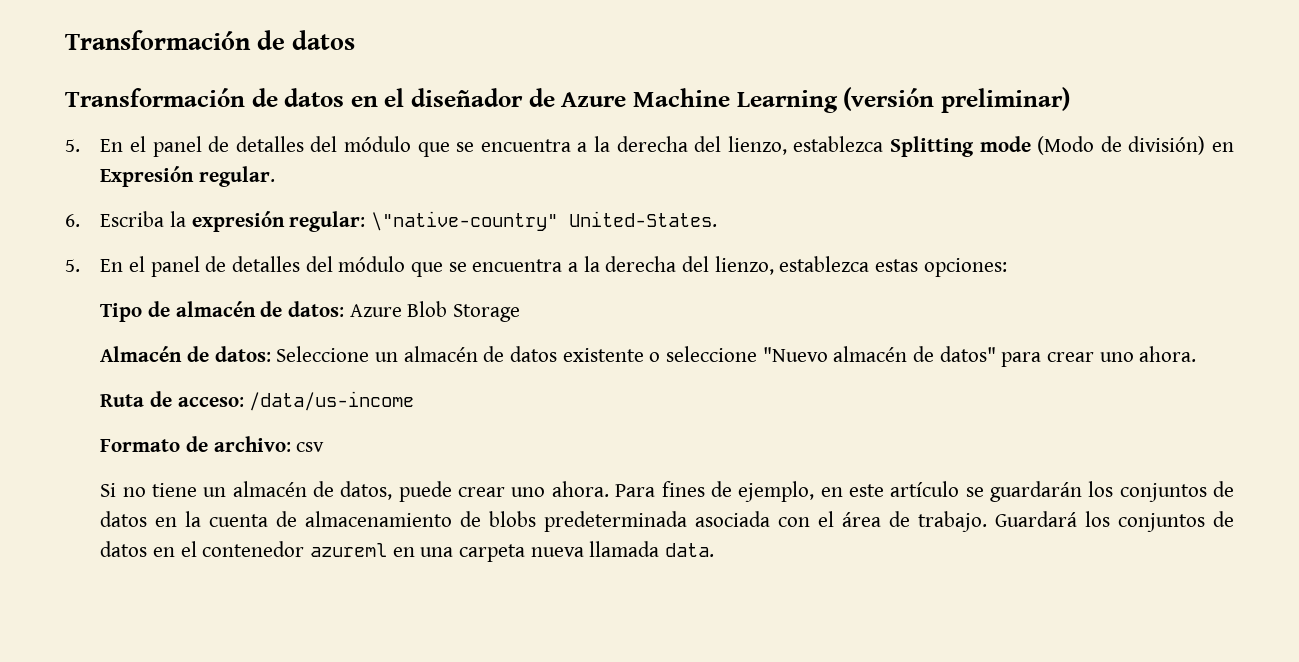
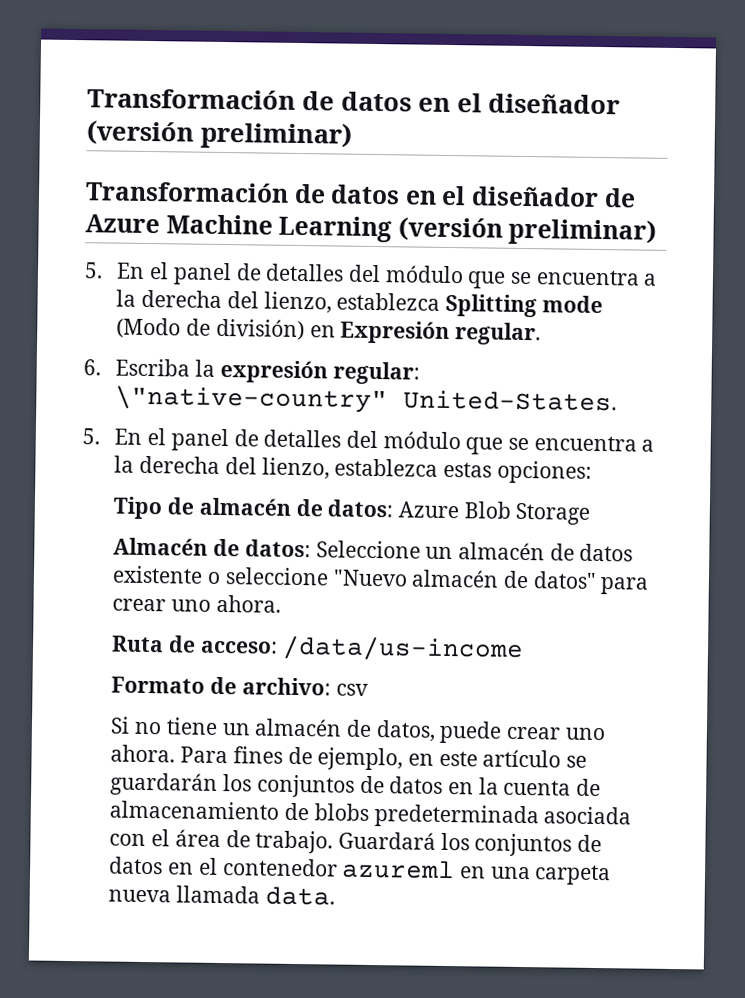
[65,30,355,50] Transformación de datos -> [87,88,620,115] [86,120,352,150] Transformación de datos en el diseñador (versión preliminar)

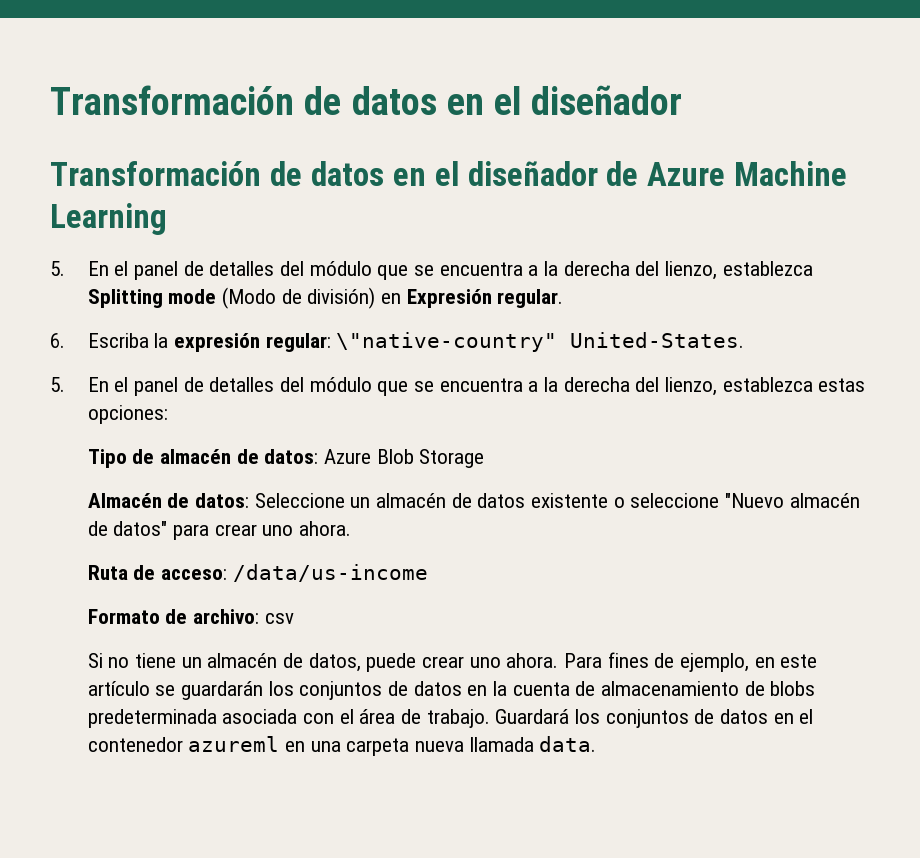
[87,88,620,115] [86,120,352,150] Transformación de datos en el diseñador (versión preliminar) -> [50,85,683,115] Transformación de datos en el diseñador
[397,217,658,246] (versión preliminar) -> (167, 219) none

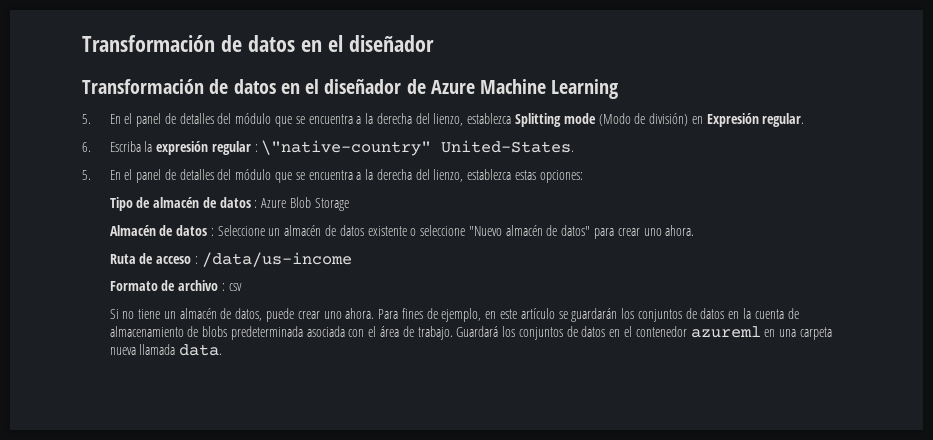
[265,333,331,352] regular: -> [211,141,258,155] regular :
[264,449,319,464] datos: -> [219,197,258,208] datos :
[195,493,250,508] datos: -> [176,225,214,236] datos :
[161,569,228,580] acceso: -> [156,256,198,264] acceso :
[193,609,260,624] archivo: -> [178,280,225,291] archivo :

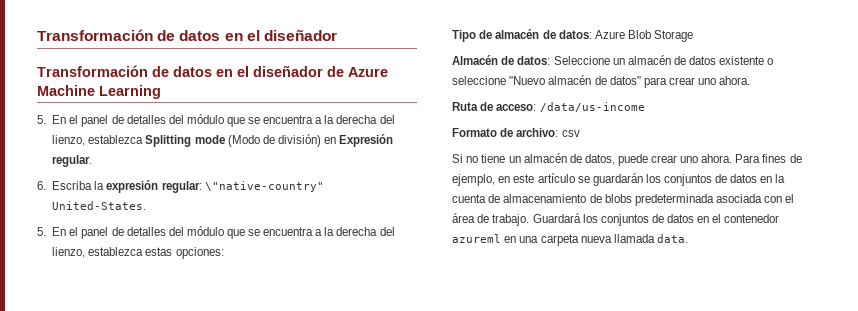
[211,141,258,155] regular : -> [161,181,202,193] regular:
[219,197,258,208] datos : -> [558,30,592,39] datos:
[176,225,214,236] datos : -> [517,56,551,65] datos:
[156,256,198,264] acceso : -> [496,104,537,111] acceso:
[178,280,225,291] archivo : -> [516,128,559,137] archivo:

